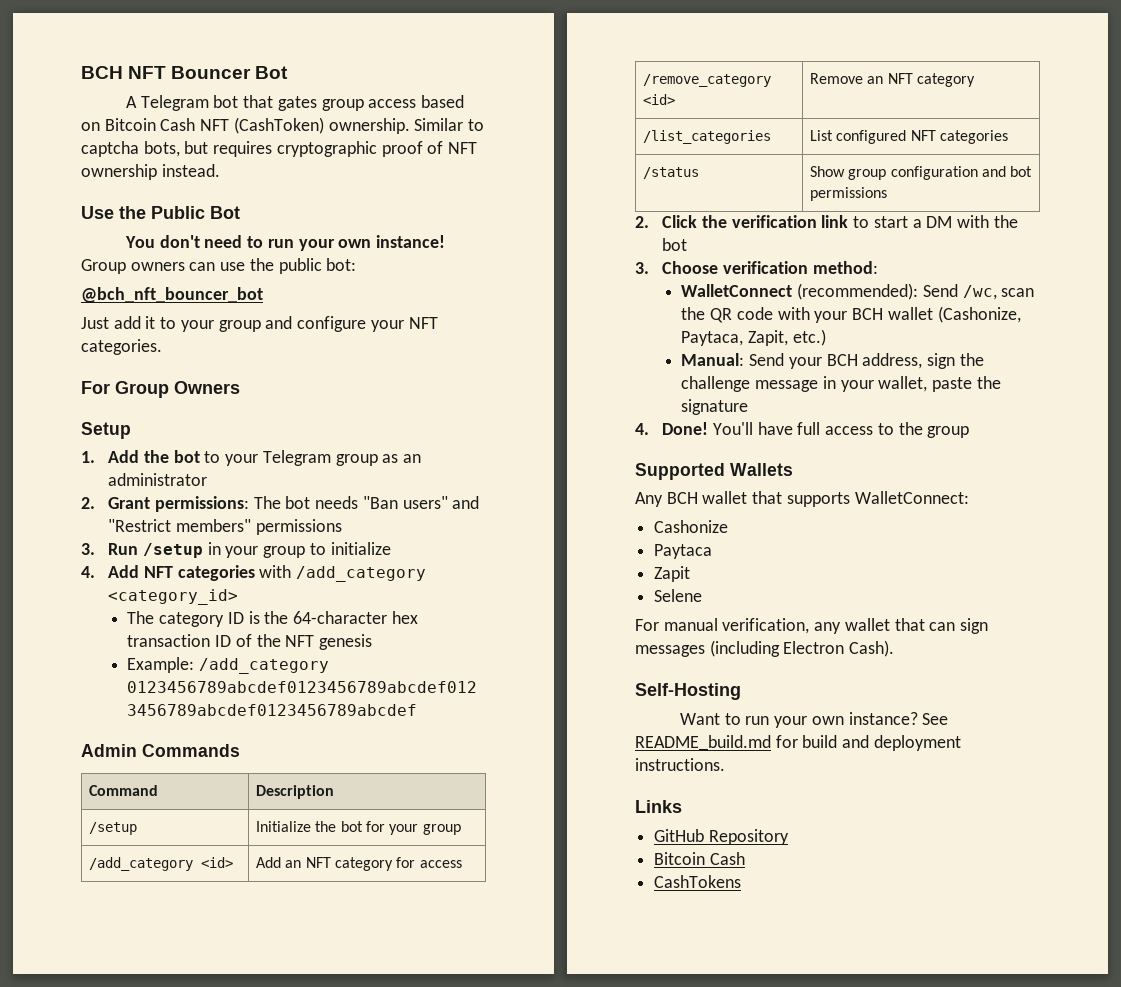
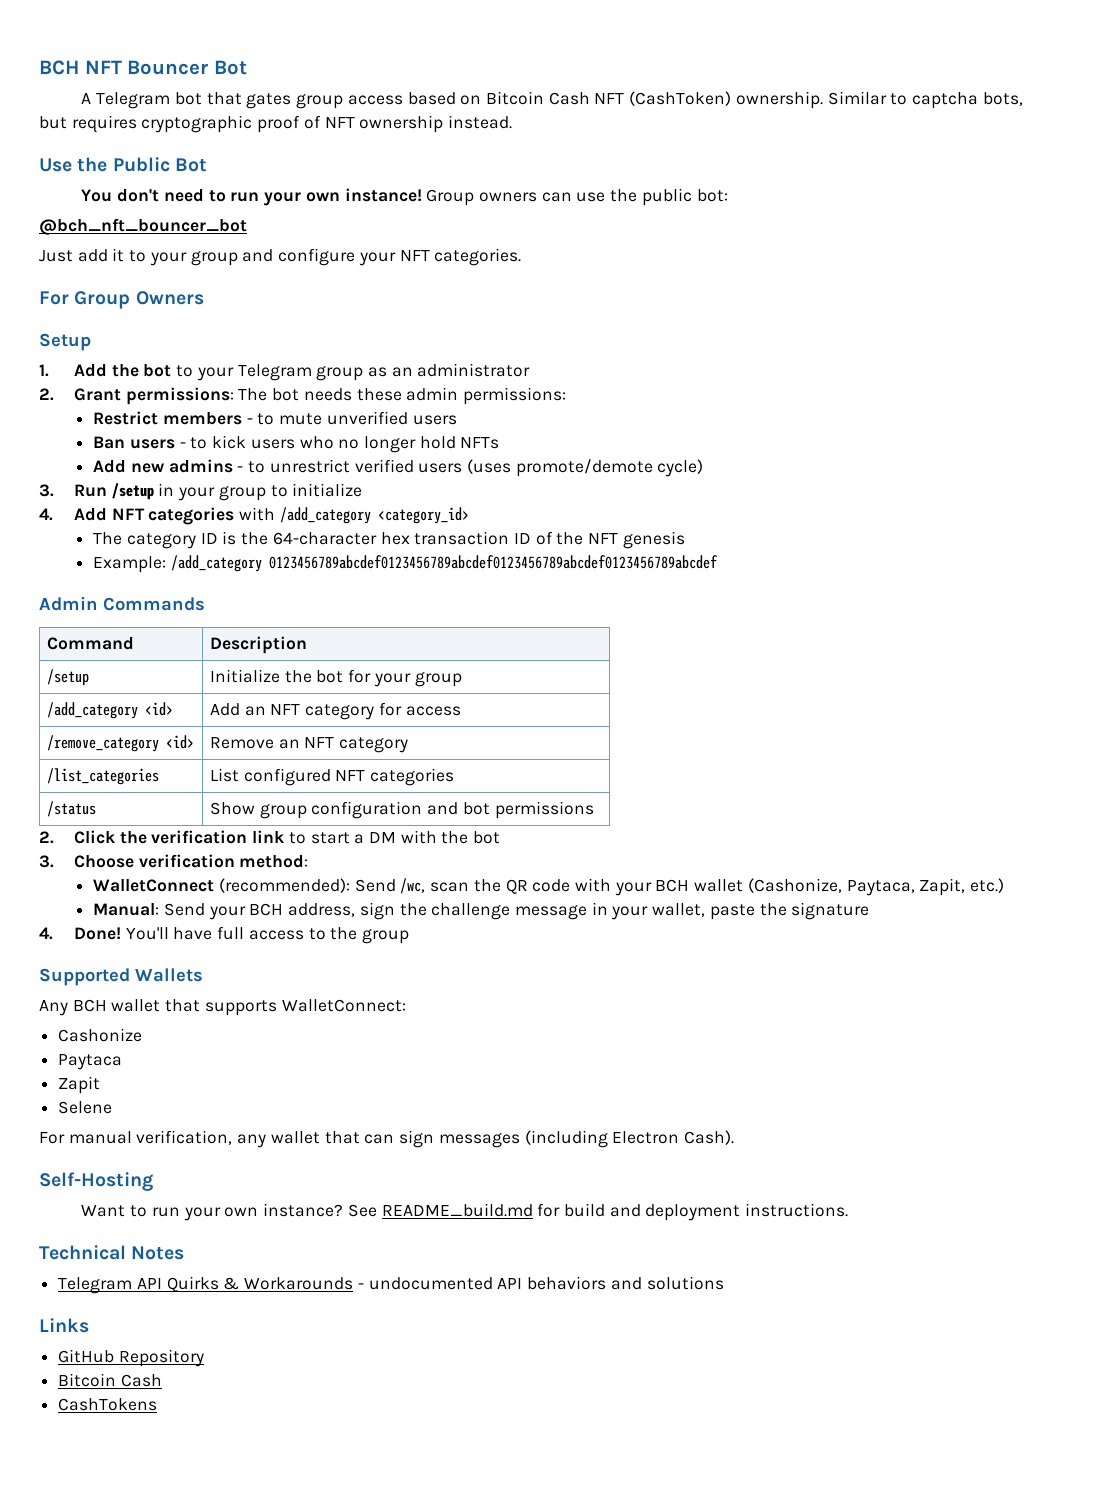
[362,496,480,509] [108,519,342,535] "Ban users" and "Restrict members" permissions -> [356,387,566,405] [93,411,457,425] [93,435,500,453] [93,459,704,477] these admin permissions: // Restrict members - to mute unverified users // Ban users - to kick users who no longer hold NFTs // Add new admins - to unrestrict verified users (uses promote/demote cycle)
(725, 764) none -> [39,1245,185,1260] [58,1276,724,1294] // Technical Notes // Telegram API Quirks & Workarounds - undocumented API behaviors and solutions

